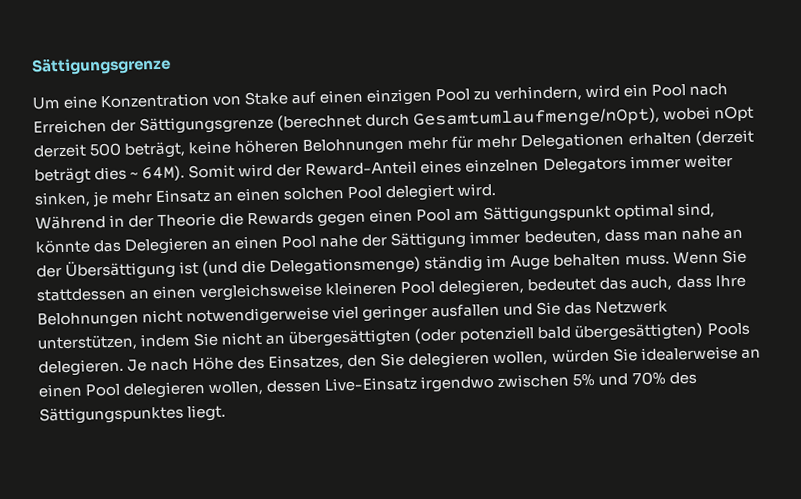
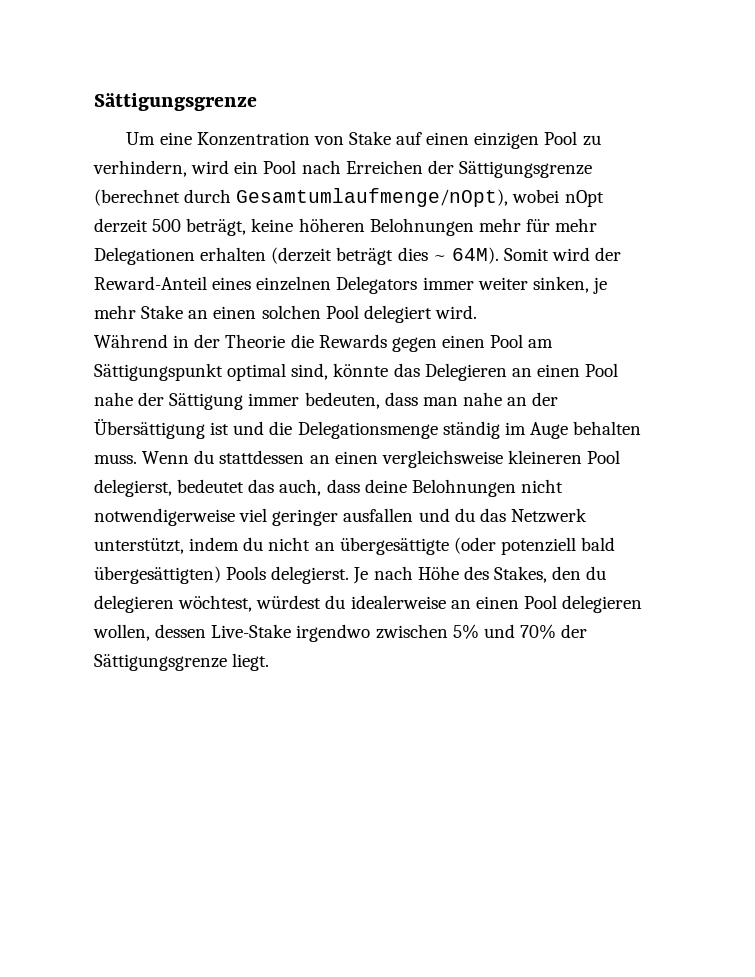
[155,188,211,204] Einsatz -> [141,305,184,319] Stake
[202,256,422,277] (und die Delegationsmenge) -> [233,421,438,439] und die Delegationsmenge
[721,249,747,264] Sie -> [194,450,215,464] du
[438,278,525,297] delegieren, -> [94,479,172,497] delegierst,
[714,274,746,288] Ihre -> [364,479,407,493] deine
[536,301,562,316] Sie -> [454,508,475,522] du
[37,332,219,352] unterstützen, indem Sie -> [94,537,264,554] unterstützt, indem du
[288,328,412,348] übergesättigten -> [339,537,449,555] übergesättigte
[38,358,124,377] delegieren. -> [271,566,350,584] delegierst.
[268,348,638,371] Einsatzes, den Sie delegieren wollen, würden Sie -> [493,566,607,583] [94,595,346,613] Stakes, den du delegieren wöchtest, würdest du
[324,376,418,392] Live-Einsatz -> [211,624,292,638] Live-Stake
[668,371,697,385] [39,405,184,425] des Sättigungspunktes -> [561,624,588,638] [94,654,227,671] der Sättigungsgrenze

